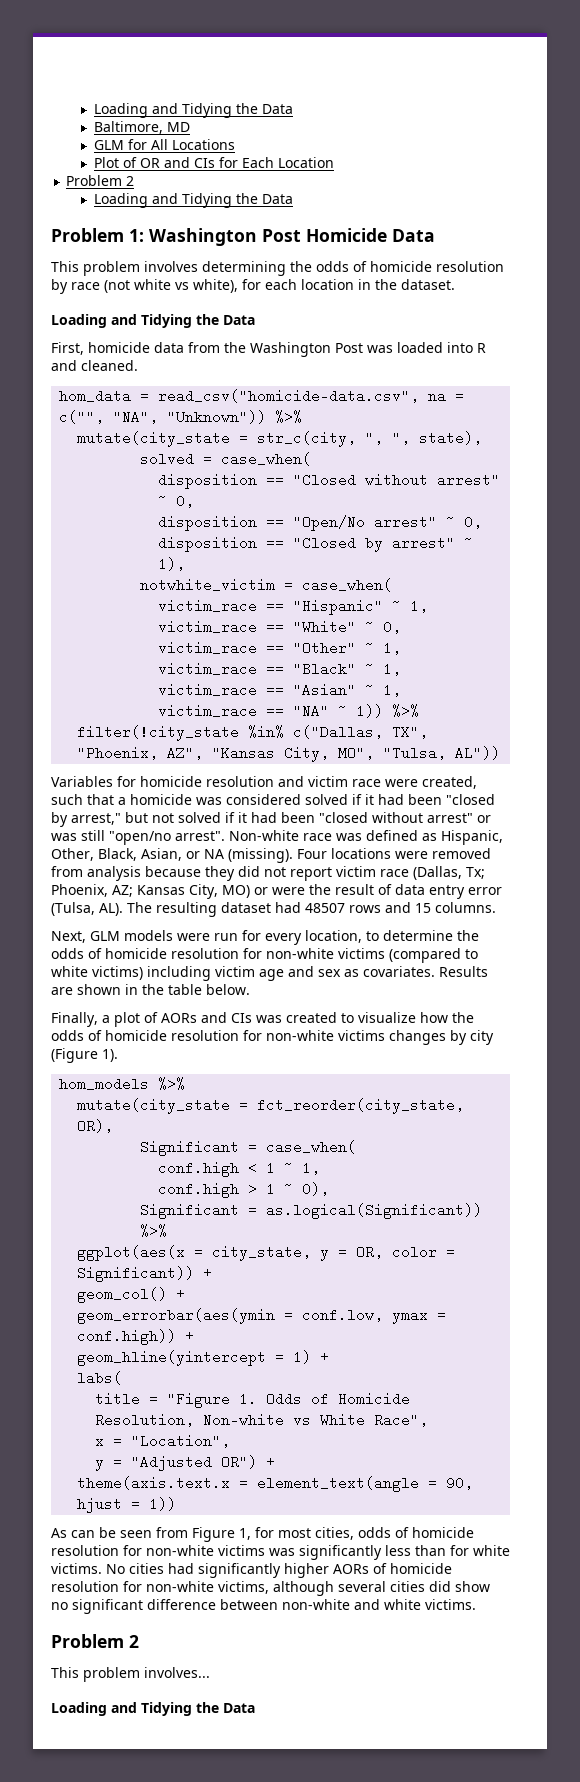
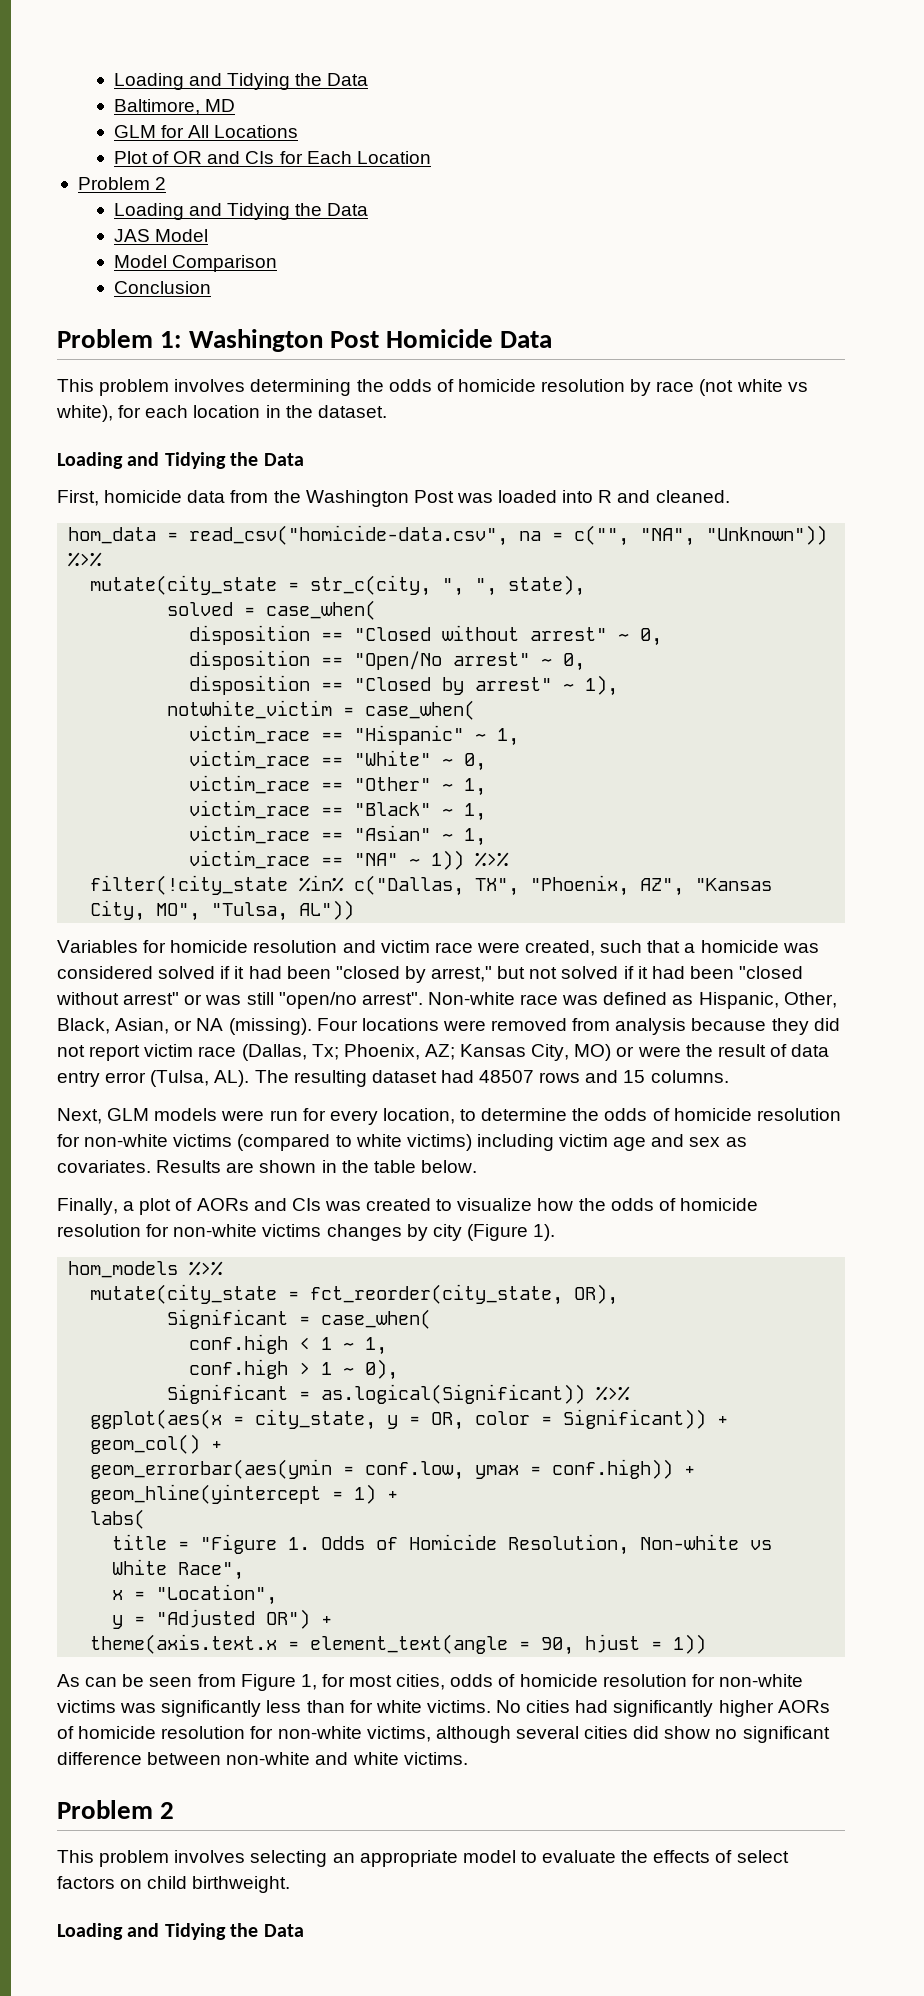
(293, 199) none -> [113,229,209,242] [113,255,278,272] [113,281,211,294] // JAS Model // Model Comparison // Conclusion
[144,1667,210,1678] involves... -> [174,1850,789,1867] [57,1876,291,1893] involves selecting an appropriate model to evaluate the effects of select factors on child birthweight.

